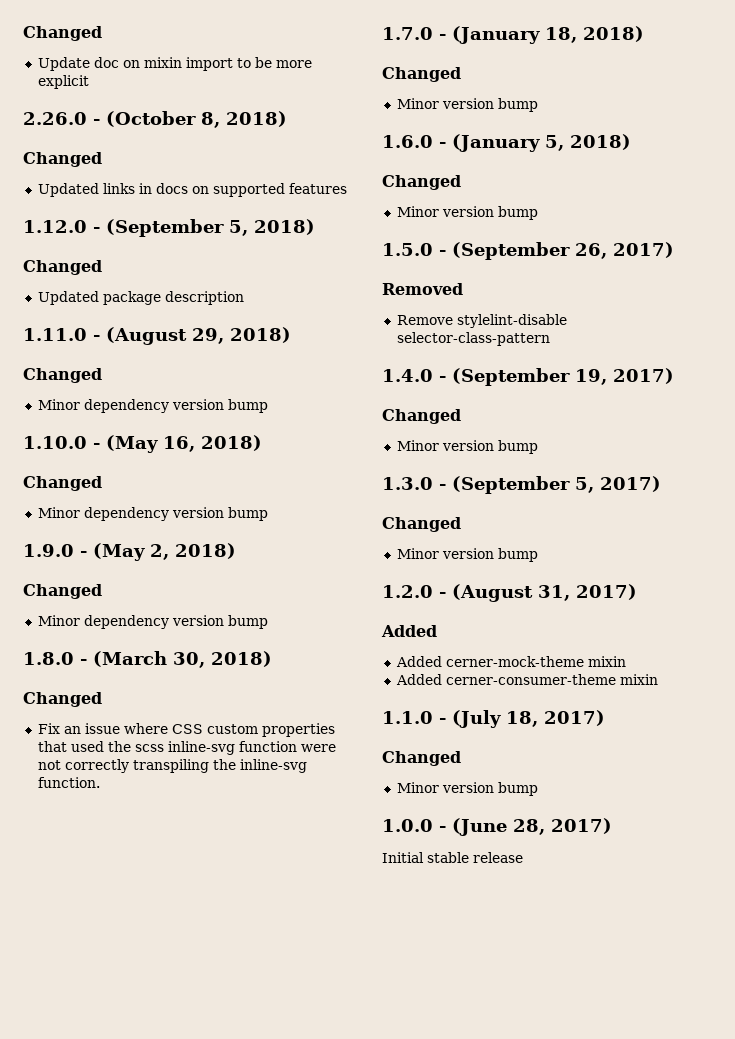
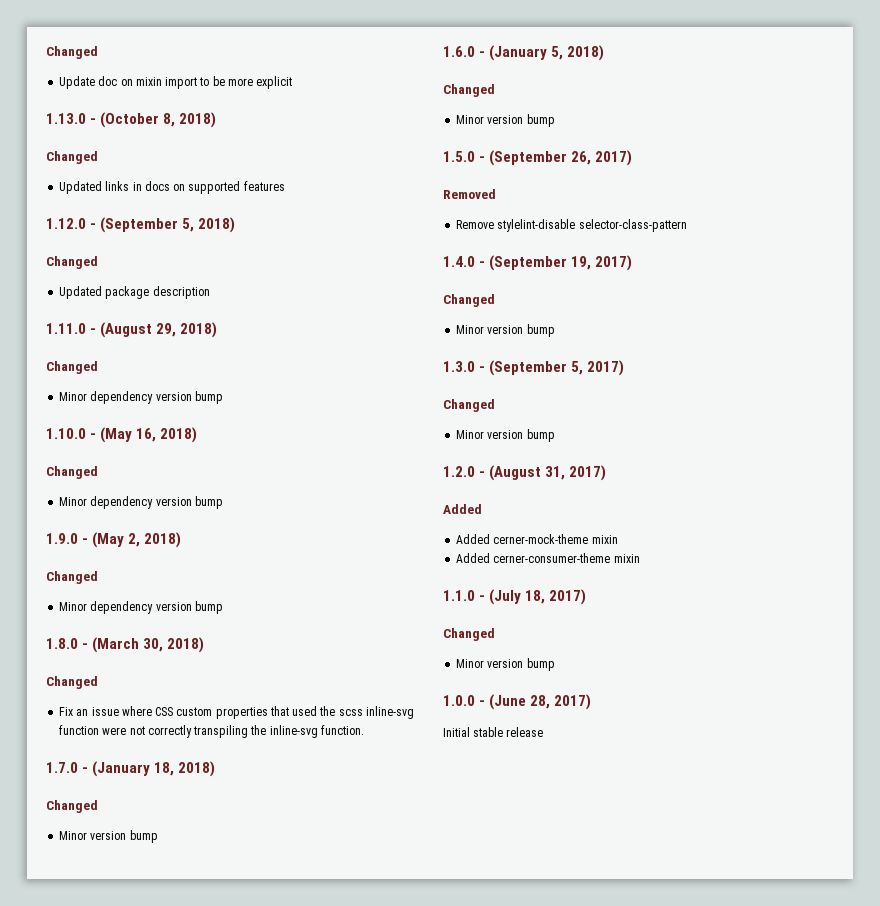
[23,112,87,125] 2.26.0 -> [46,113,86,124] 1.13.0

